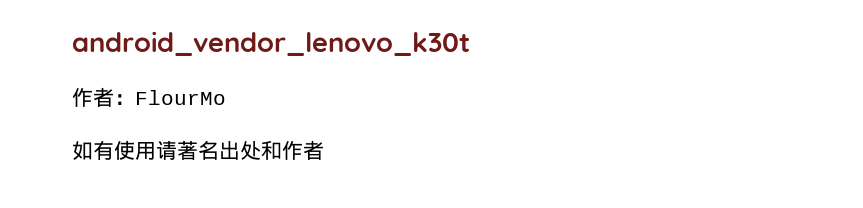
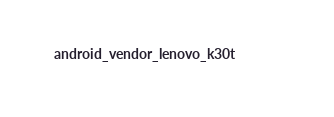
[72,87,226,107] [72,140,324,160] // 作者：FlourMo // 如有使用请著名出处和作者 -> (236, 55) none

